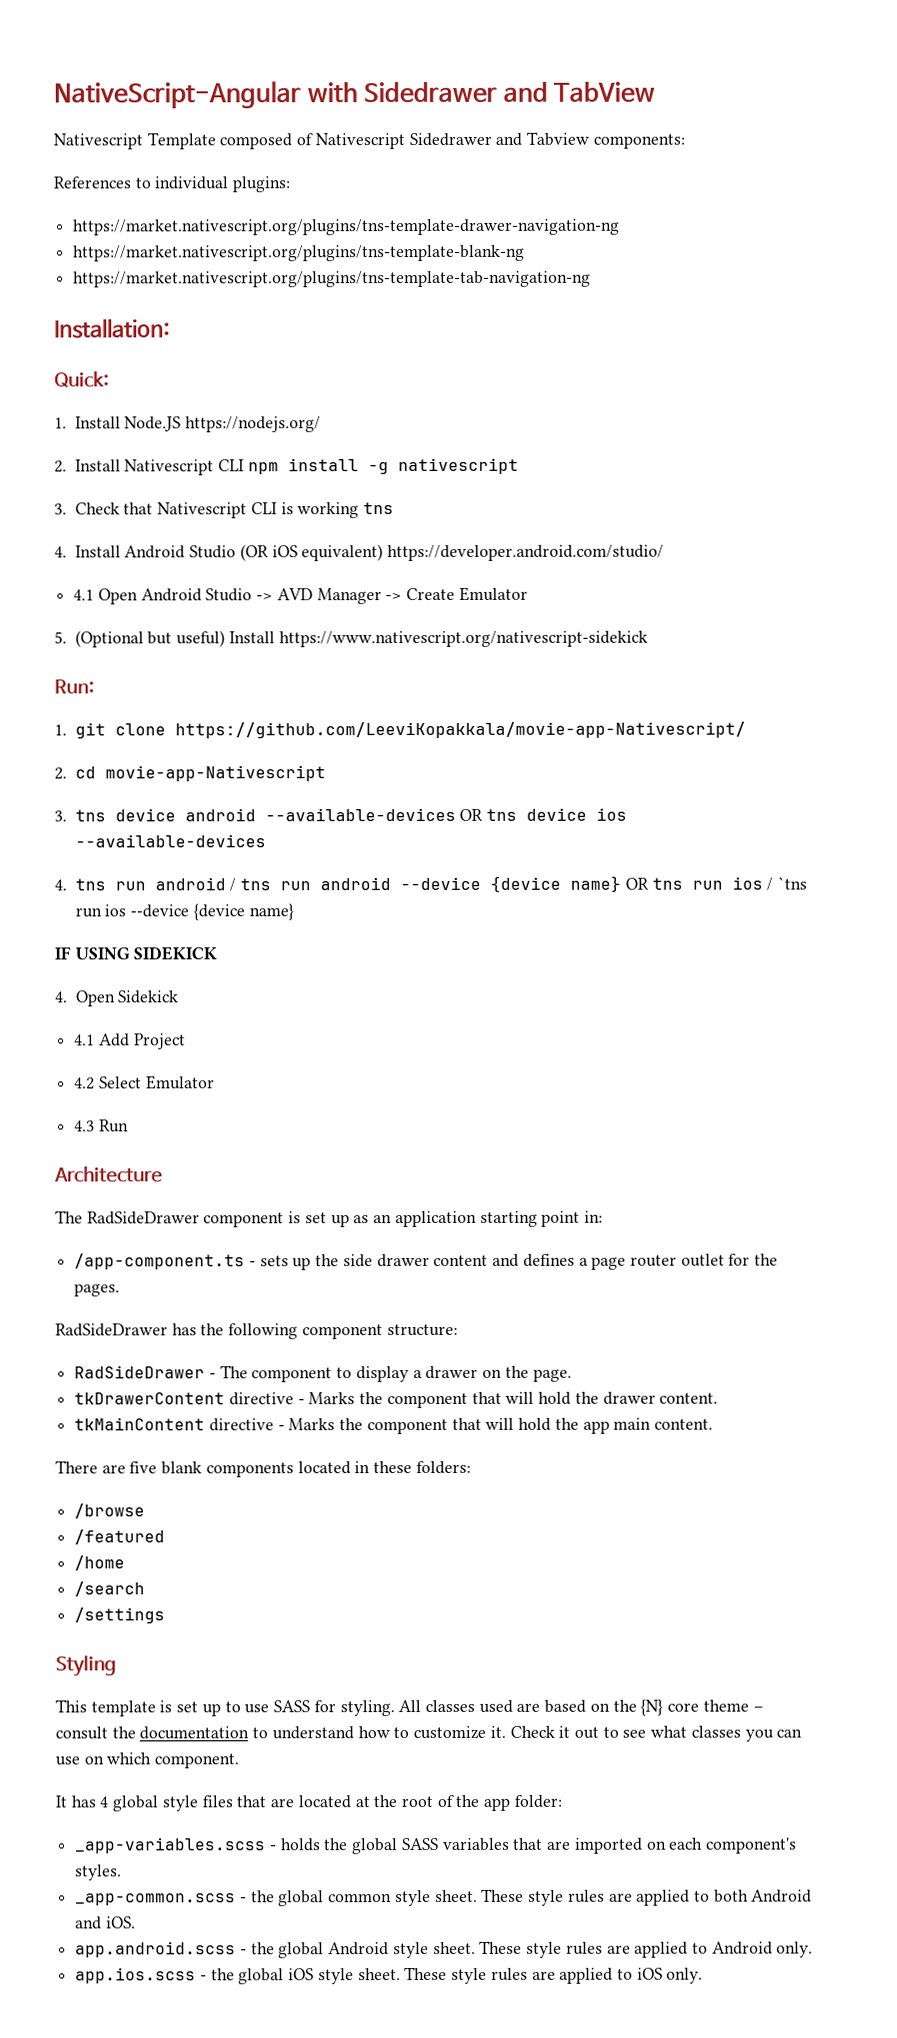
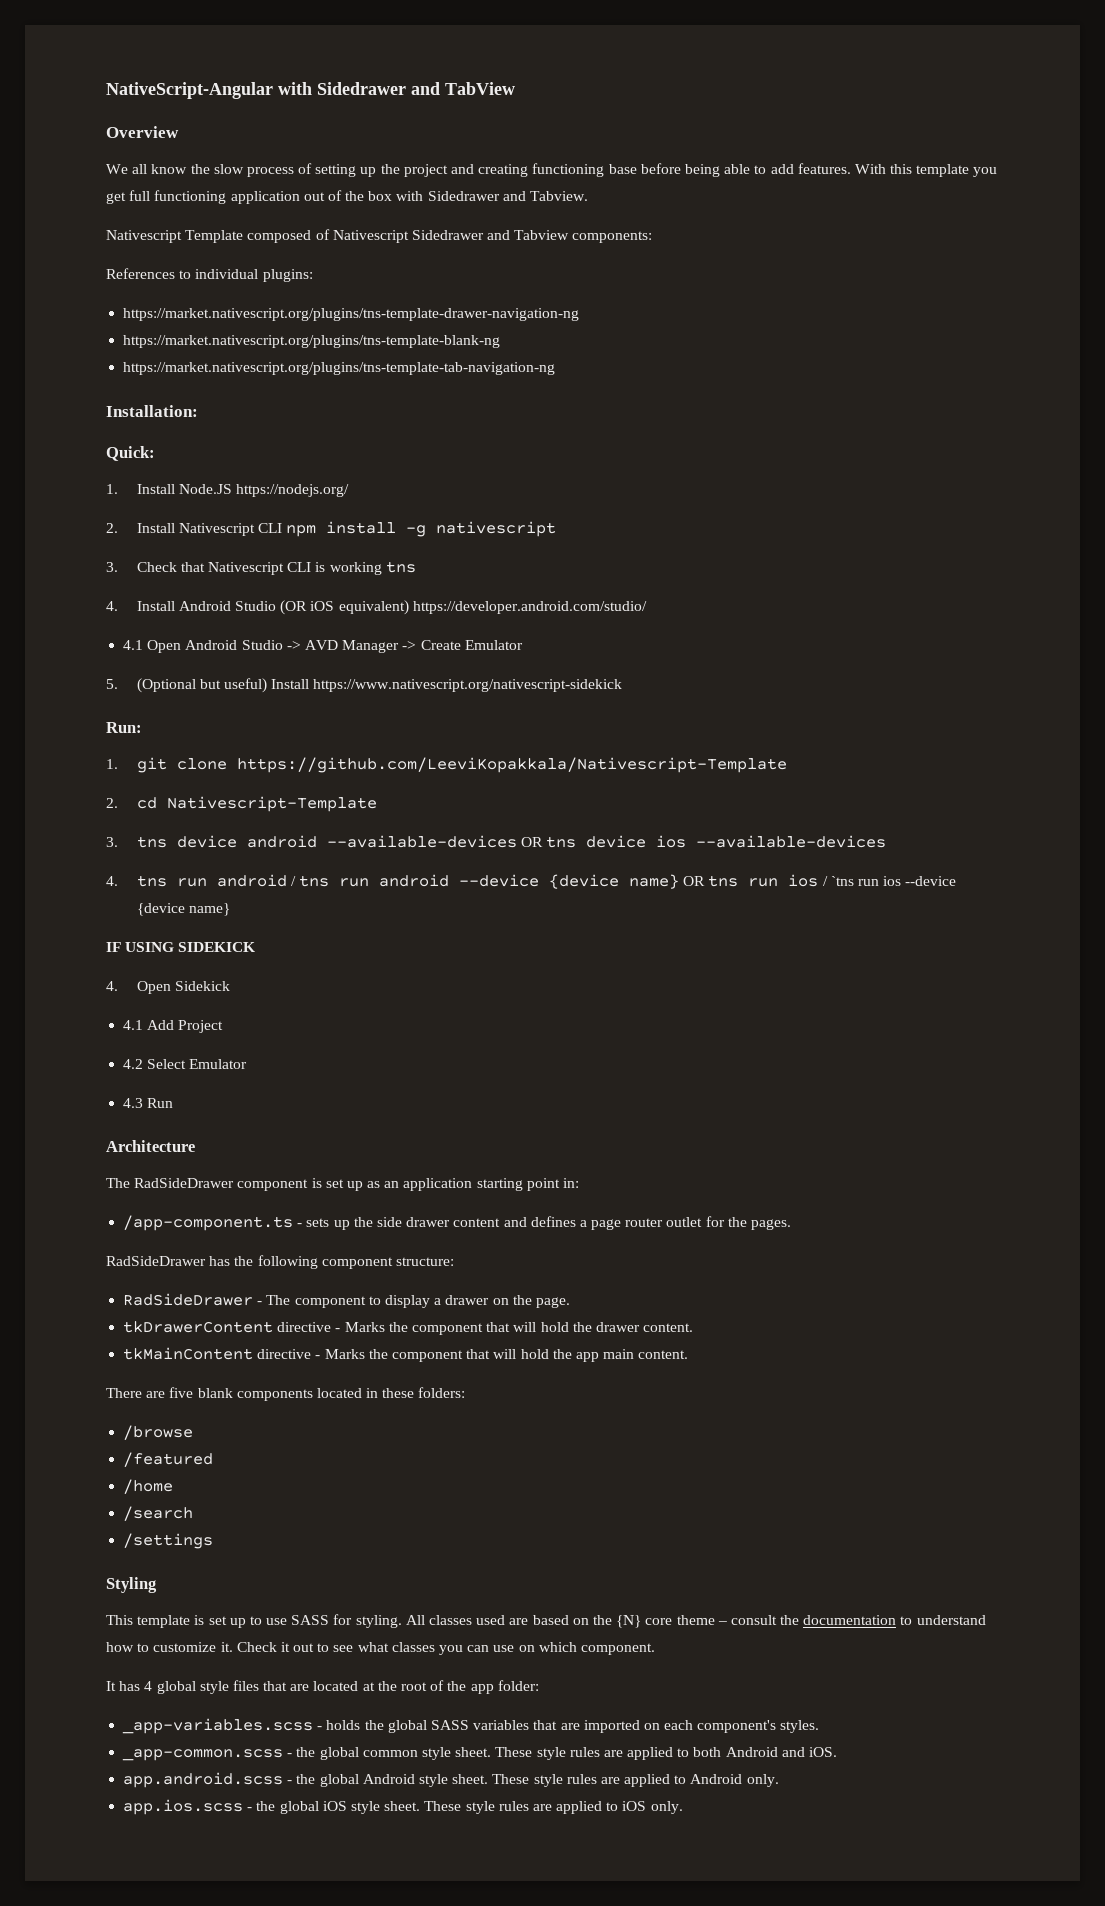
(656, 92) none -> [106,126,179,138] [106,163,998,177] [106,190,589,204] // Overview // We all know the slow process of setting up the project and creating functioning base before being able to add features. With this template you get full functioning application out of the box with Sidedrawer and Tabview.
[174,721,746,739] https://github.com/LeeviKopakkala/movie-app-Nativescript/ -> [236,757,787,773] https://github.com/LeeviKopakkala/Nativescript-Template
[104,765,326,782] movie-app-Nativescript -> [166,796,377,812] Nativescript-Template

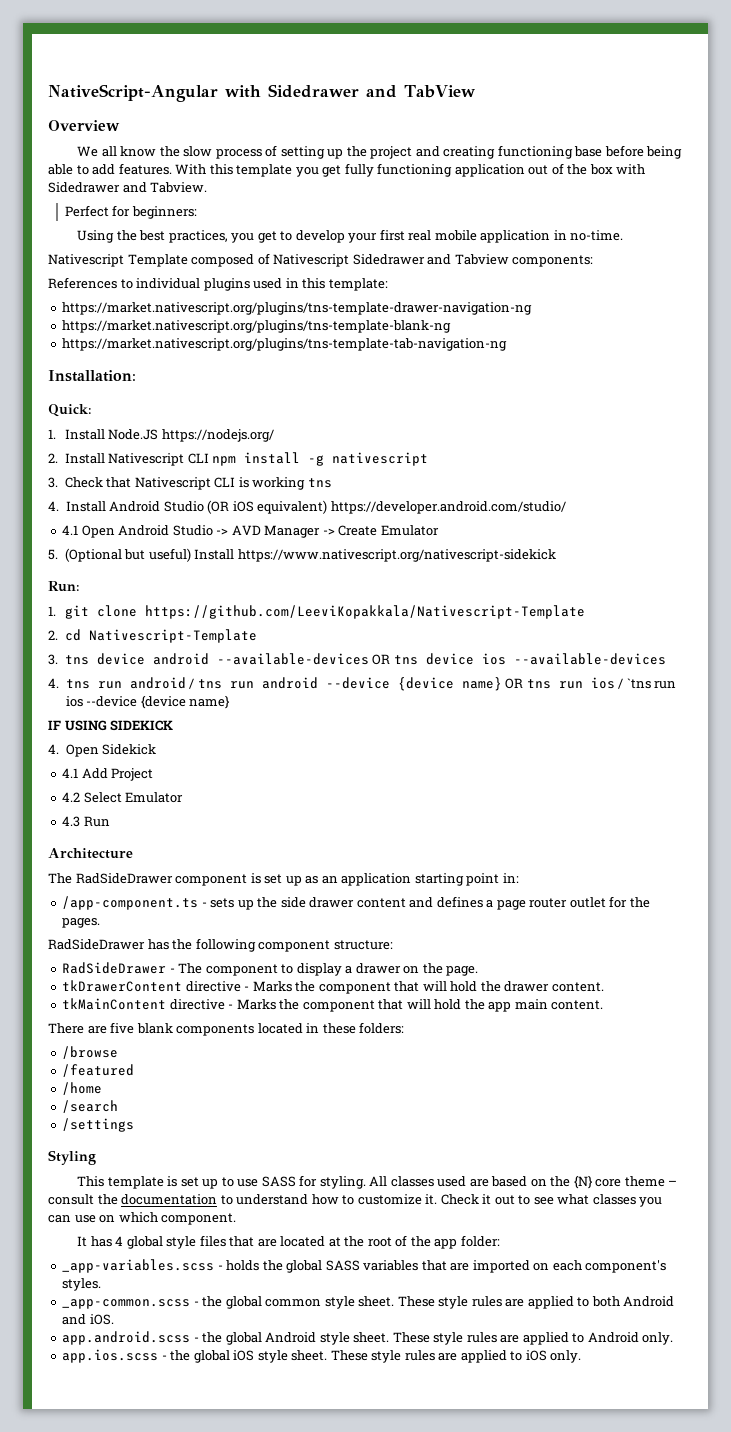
[129,190,151,201] full -> [344,163,374,177] fully
(589, 196) none -> [64,205,197,219] [77,229,624,243] // Perfect for beginners: // Using the best practices, you get to develop your first real mobile application in no-time.
[262,269,313,282] plugins: -> [203,278,388,291] plugins used in this template:

